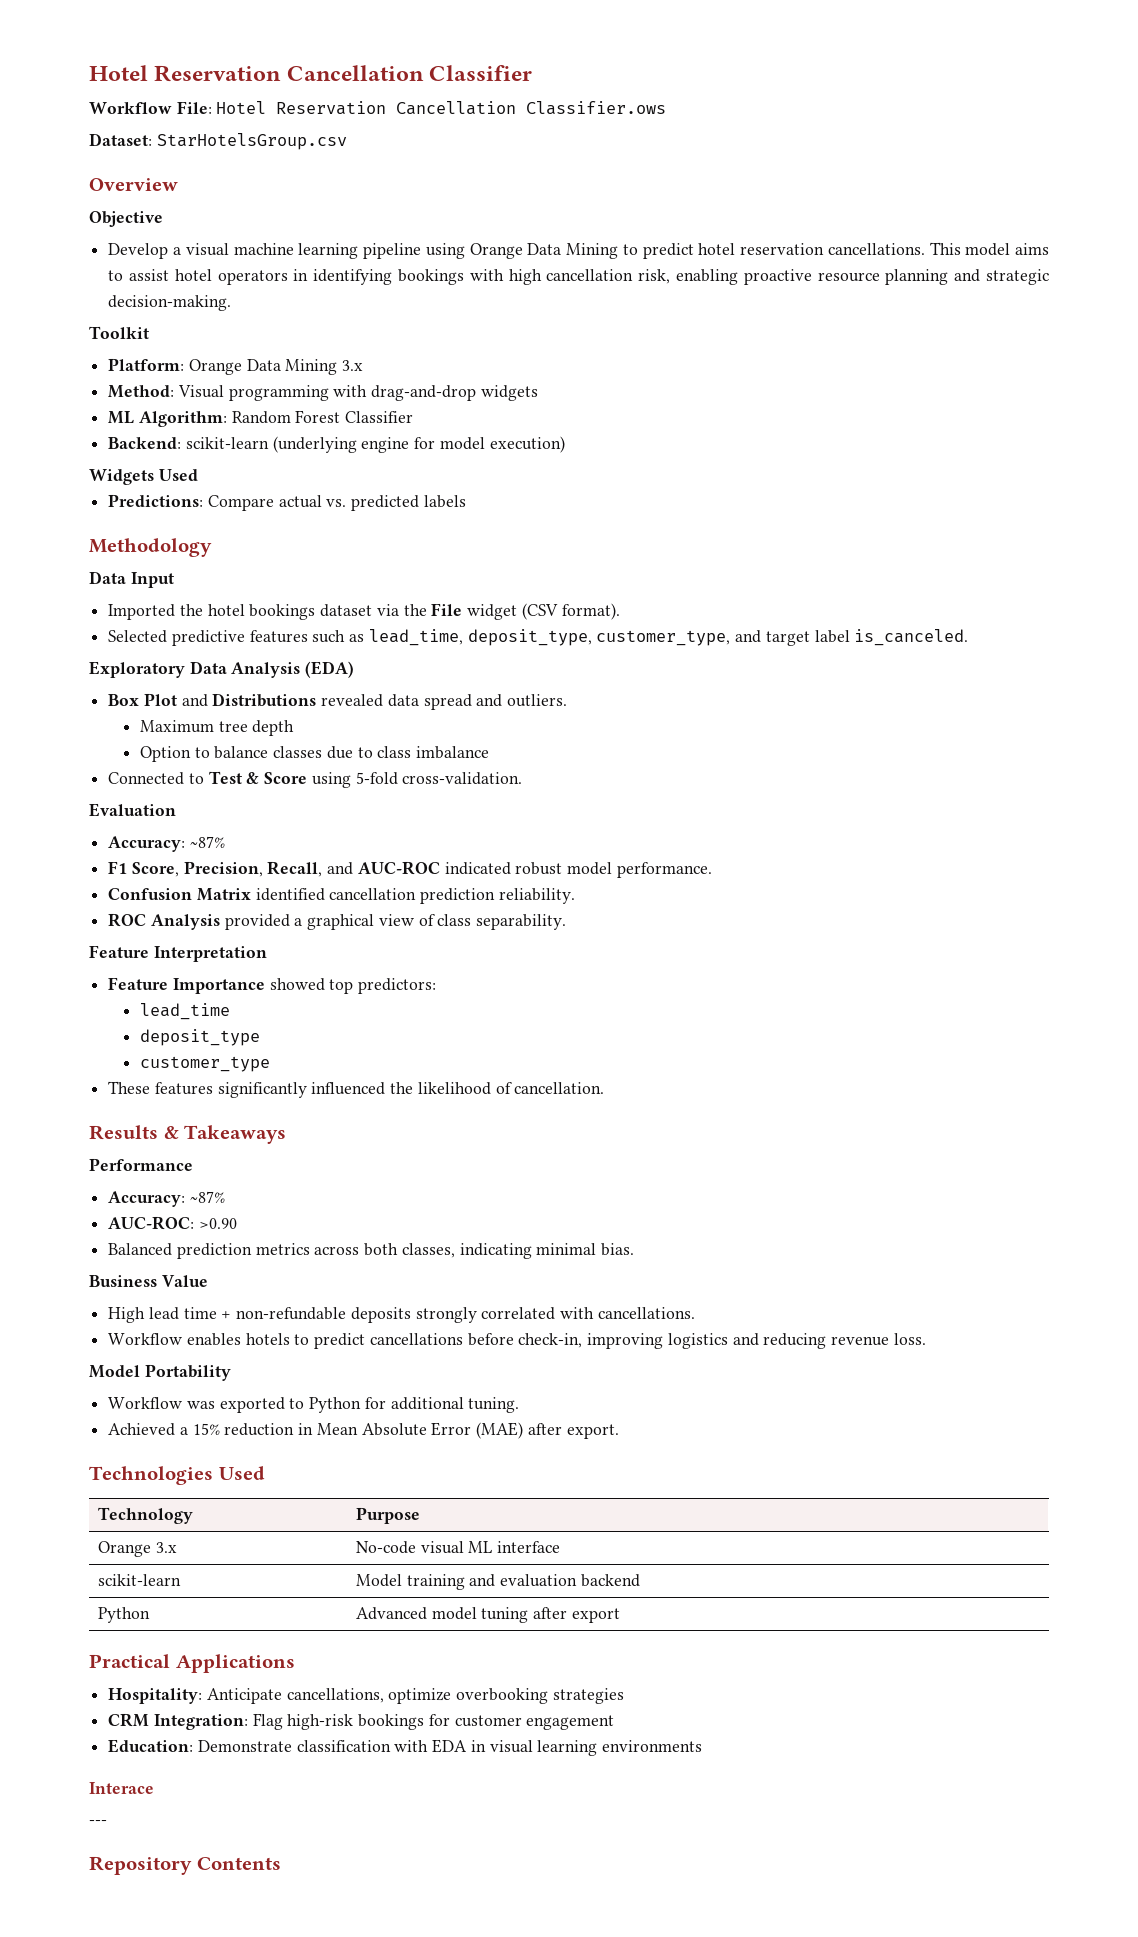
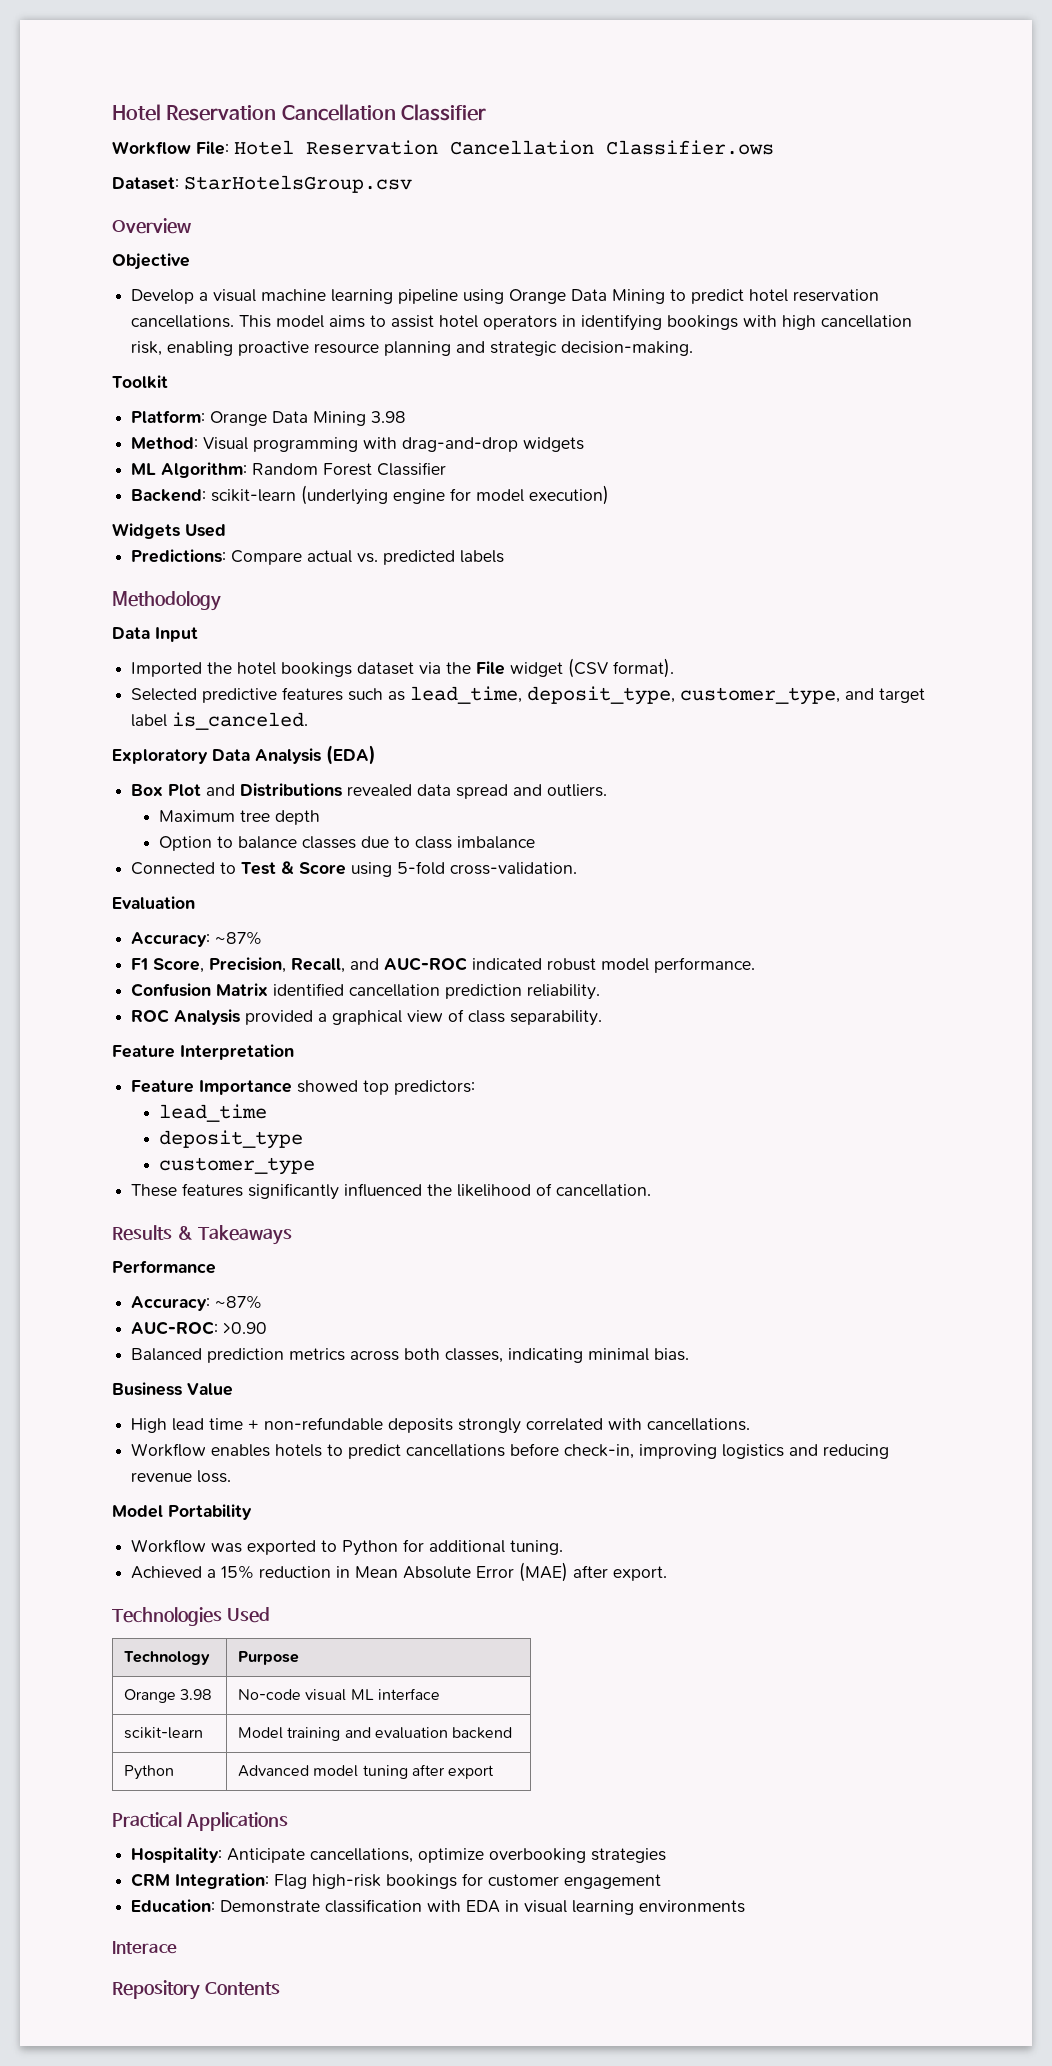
[342,360,364,371] 3.x -> [371,411,407,423] 3.98
[155,1542,177,1553] 3.x -> [180,1689,213,1700] 3.98
[89,1820,107,1825] // --- -> (177, 1947) none

